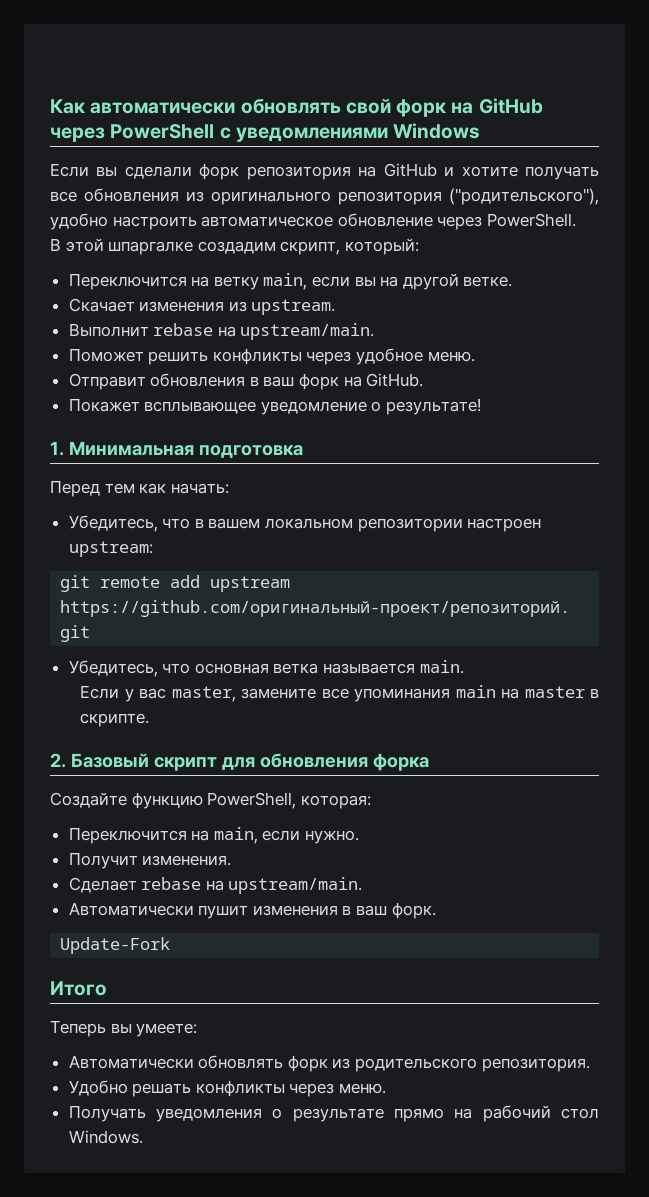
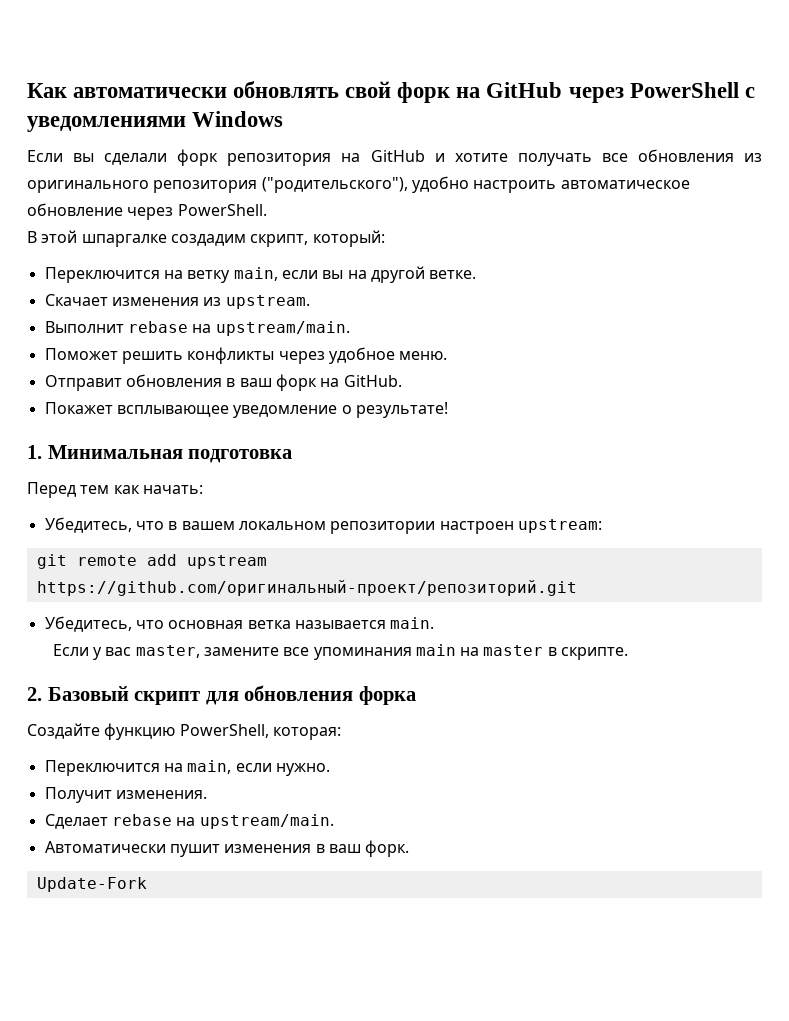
[50,981,107,996] [50,1020,198,1037] [68,1055,590,1072] [68,1080,387,1097] [68,1105,599,1122] [68,1130,143,1144] // Итого // Теперь вы умеете: // Автоматически обновлять форк из родительского репозитория. // Удобно решать конфликты через меню. // Получать уведомления о результате прямо на рабочий стол Windows. -> (147, 884) none

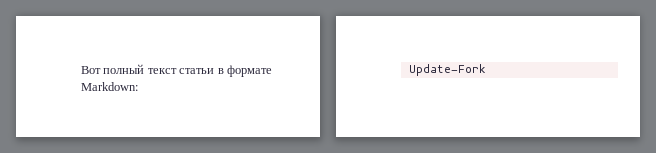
[27,81,755,103] [27,111,284,132] [27,149,763,166] [27,176,690,193] [27,203,267,220] [27,230,385,247] [44,266,477,283] [44,294,310,309] [44,321,350,336] [44,347,448,364] [44,374,402,391] [44,402,448,418] [27,445,293,463] [27,482,203,498] [44,517,602,534] [36,554,267,569] [36,580,577,596] [44,616,435,632] [52,644,629,660] [27,685,416,705] [27,723,341,740] [44,760,330,776] [44,787,207,803] [44,814,334,829] [44,840,410,857] Как автоматически обновлять свой форк на GitHub через PowerShell с уведомлениями Windows // Если вы сделали форк репозитория на GitHub и хотите получать все обновления из оригинального репозитория ("родительского"), удобно настроить автоматическое обновление через PowerShell. // В этой шпаргалке создадим скрипт, который: // Переключится на ветку main, если вы на другой ветке. // Скачает изменения из upstream. // Выполнит rebase на upstream/main. // Поможет решить конфликты через удобное меню. // Отправит обновления в ваш форк на GitHub. // Покажет всплывающее уведомление о результате! // 1. Минимальная подготовка // Перед тем как начать: // Убедитесь, что в вашем локальном репозитории настроен upstream: // git remote add upstream https://github.com/оригинальный-проект/репозиторий.git // Убедитесь, что основная ветка называется main. // Если у вас master, замените все упоминания main на master в скрипте. // 2. Базовый скрипт для обновления форка // Создайте функцию PowerShell, которая: // Переключится на main, если нужно. // Получит изменения. // Сделает rebase на upstream/main. // Автоматически пушит изменения в ваш форк. -> [81,64,272,77] [81,82,138,91] Вот полный текст статьи в формате Markdown:

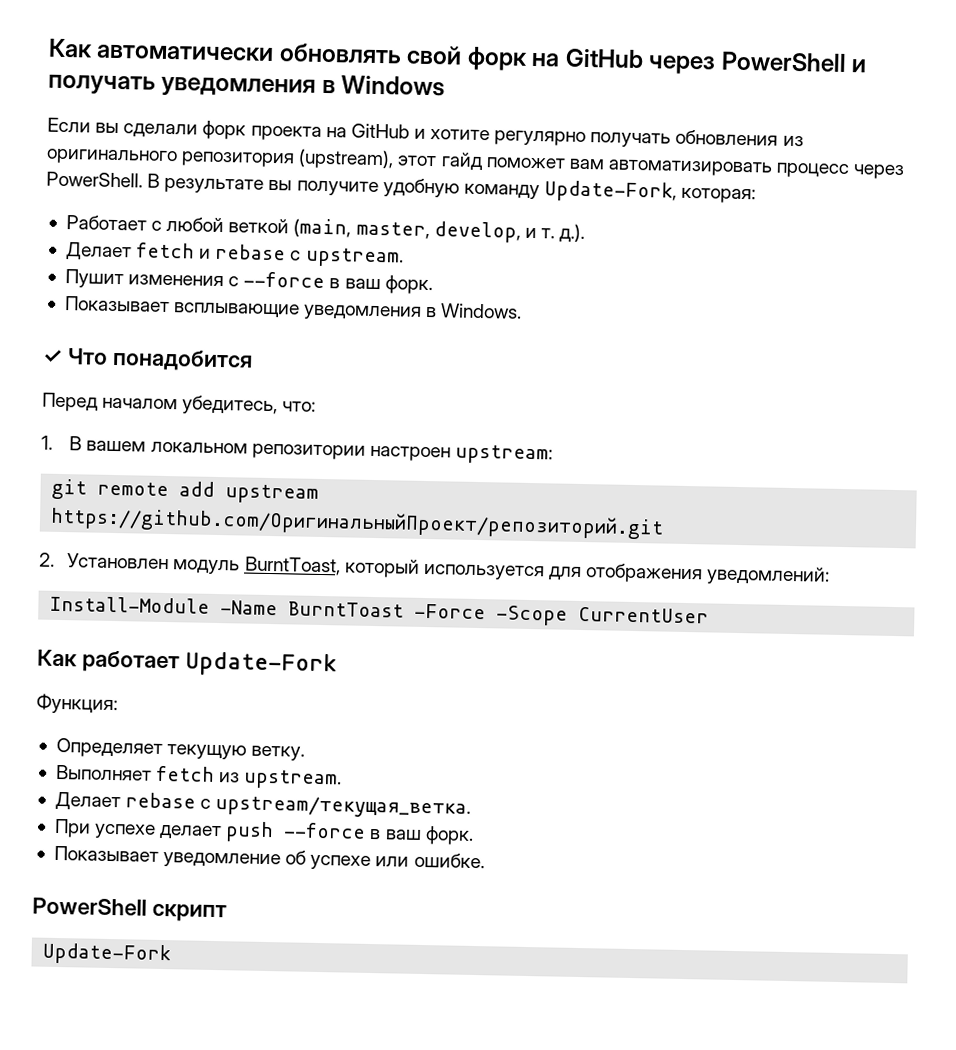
[81,64,272,77] [81,82,138,91] Вот полный текст статьи в формате Markdown: -> [48,38,868,75] [48,74,446,98] [47,117,804,148] [46,148,905,180] [46,171,757,204] [65,215,586,243] [65,242,404,268] [64,269,433,295] [64,296,523,321] [43,348,253,372] [42,392,317,416] [41,435,553,465] [51,478,320,504] [50,506,665,540] [39,552,831,586] [49,595,710,626] [37,649,337,678] [36,693,118,715] [55,737,306,761] [55,764,343,790] [54,791,472,819] [53,818,474,845] [53,845,485,871] [32,897,227,923] Как автоматически обновлять свой форк на GitHub через PowerShell и получать уведомления в Windows // Если вы сделали форк проекта на GitHub и хотите регулярно получать обновления из оригинального репозитория (upstream), этот гайд поможет вам автоматизировать процесс через PowerShell. В результате вы получите удобную команду Update-Fork, которая: // Работает с любой веткой (main, master, develop, и т. д.). // Делает fetch и rebase с upstream. // Пушит изменения с --force в ваш форк. // Показывает всплывающие уведомления в Windows. // ✓ Что понадобится // Перед началом убедитесь, что: // 1. В вашем локальном репозитории настроен upstream: // git remote add upstream https://github.com/ОригинальныйПроект/репозиторий.git // 2. Установлен модуль BurntToast, который используется для отображения уведомлений: // Install-Module -Name BurntToast -Force -Scope CurrentUser // Как работает Update-Fork // Функция: // Определяет текущую ветку. // Выполняет fetch из upstream. // Делает rebase с upstream/текущая_ветка. // При успехе делает push --force в ваш форк. // Показывает уведомление об успехе или ошибке. // PowerShell скрипт

